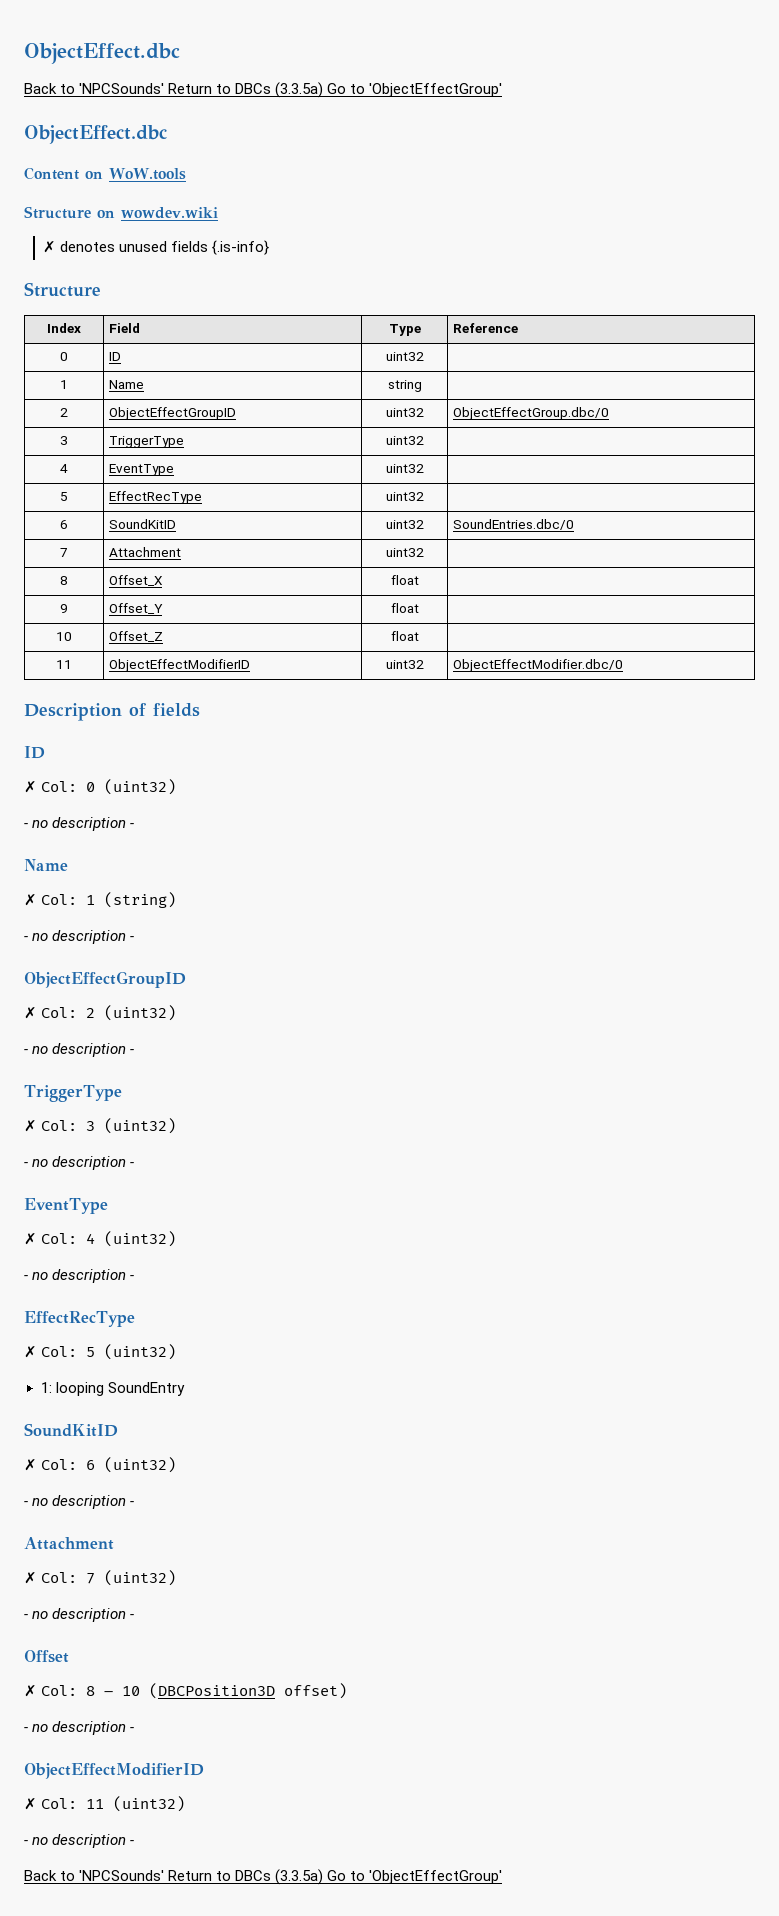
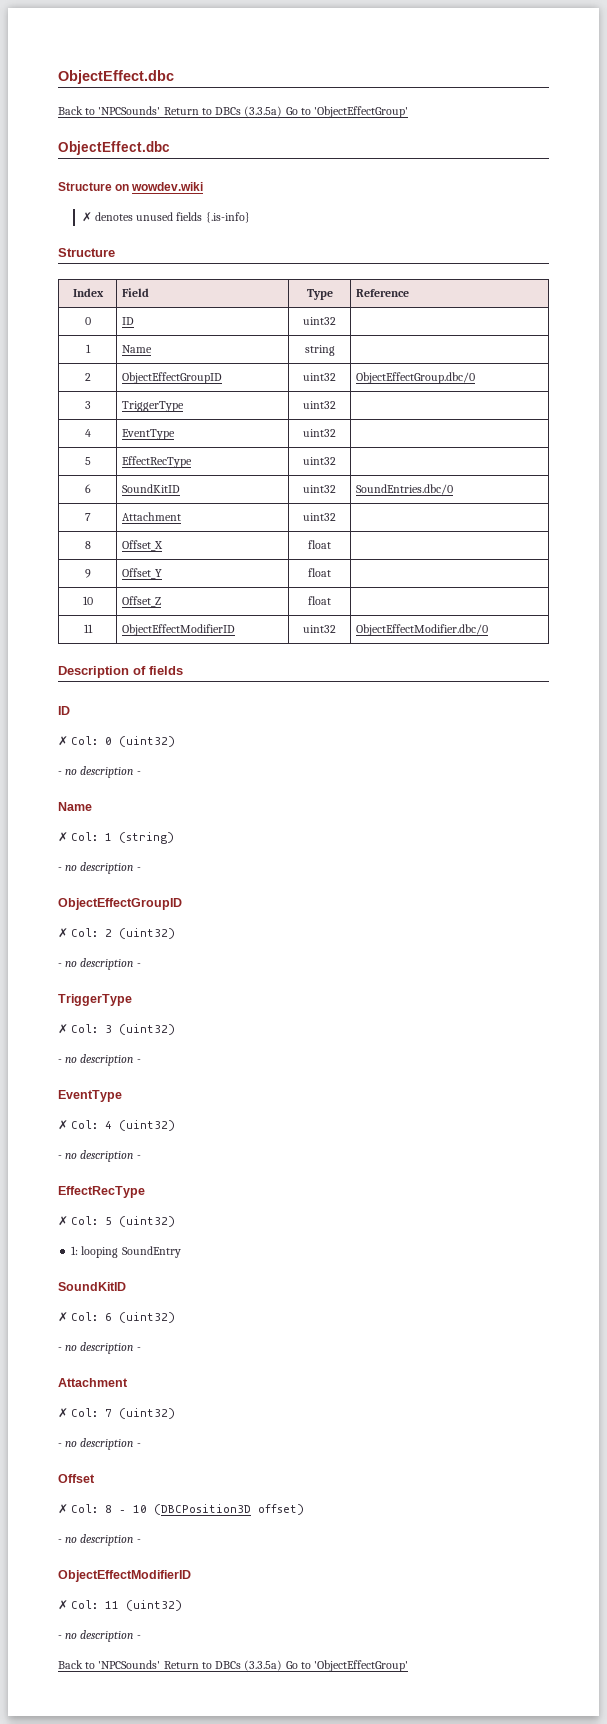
[24,167,186,180] // Content on WoW.tools -> (170, 148) none

